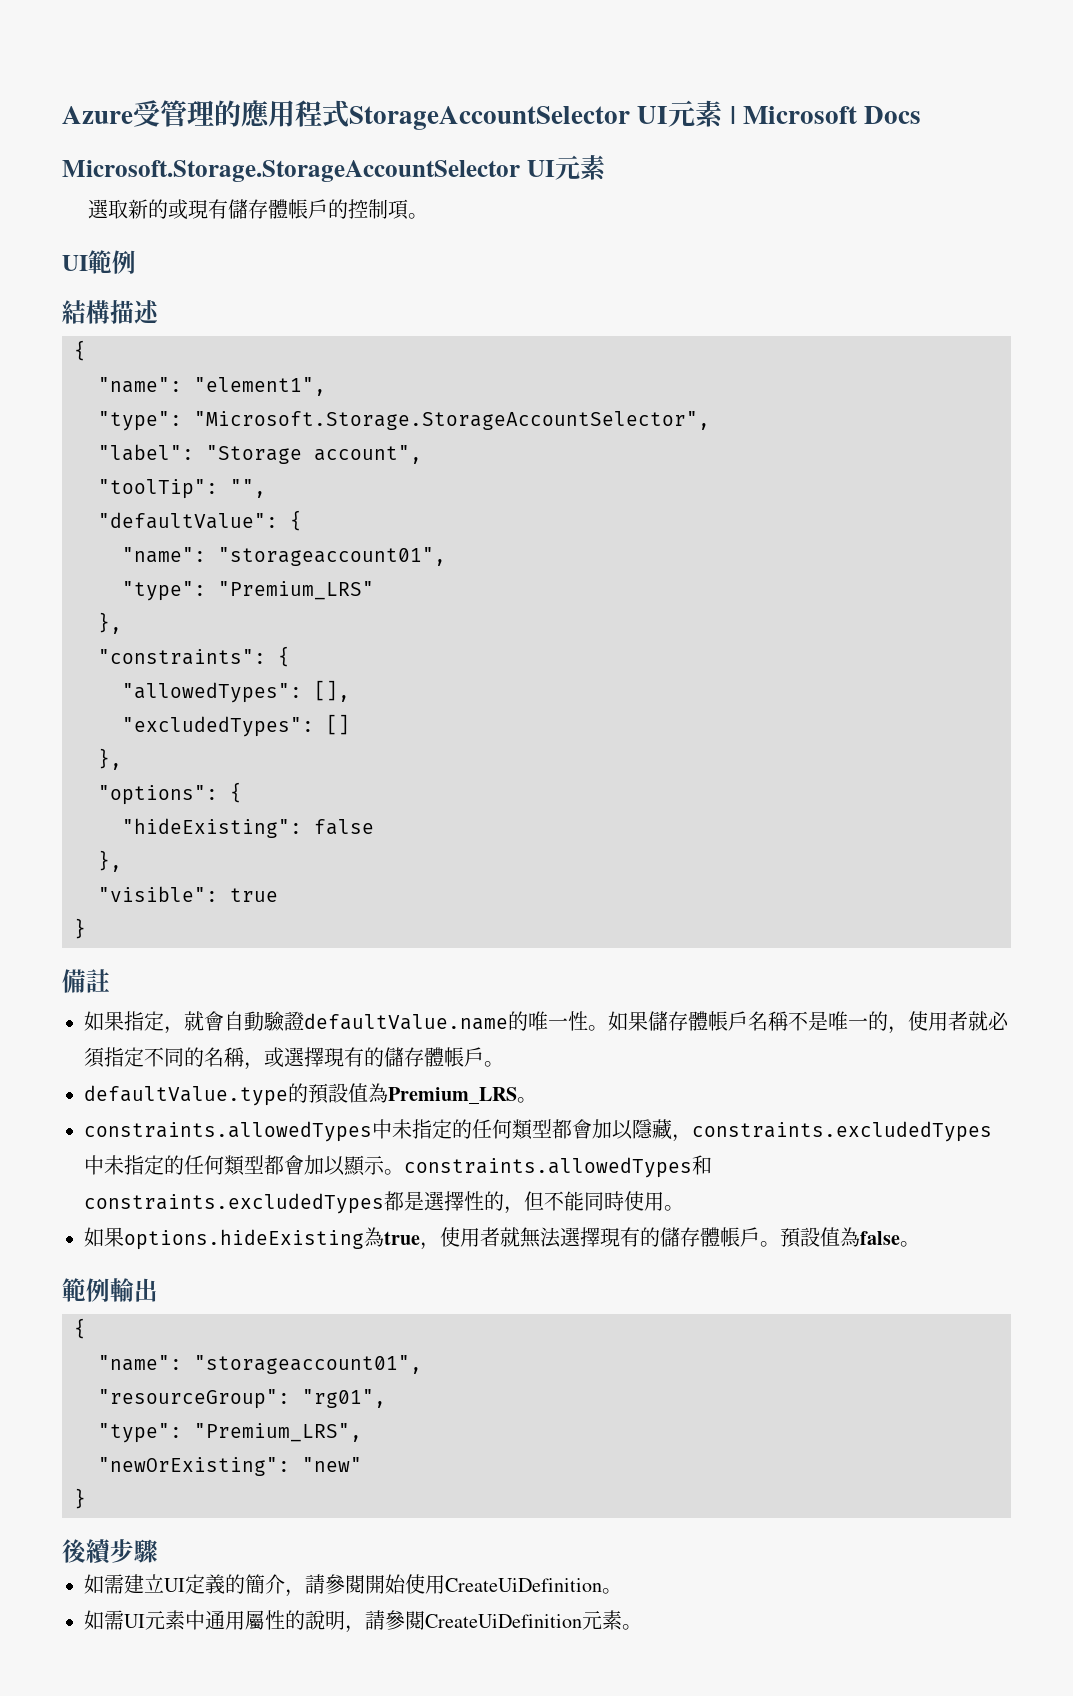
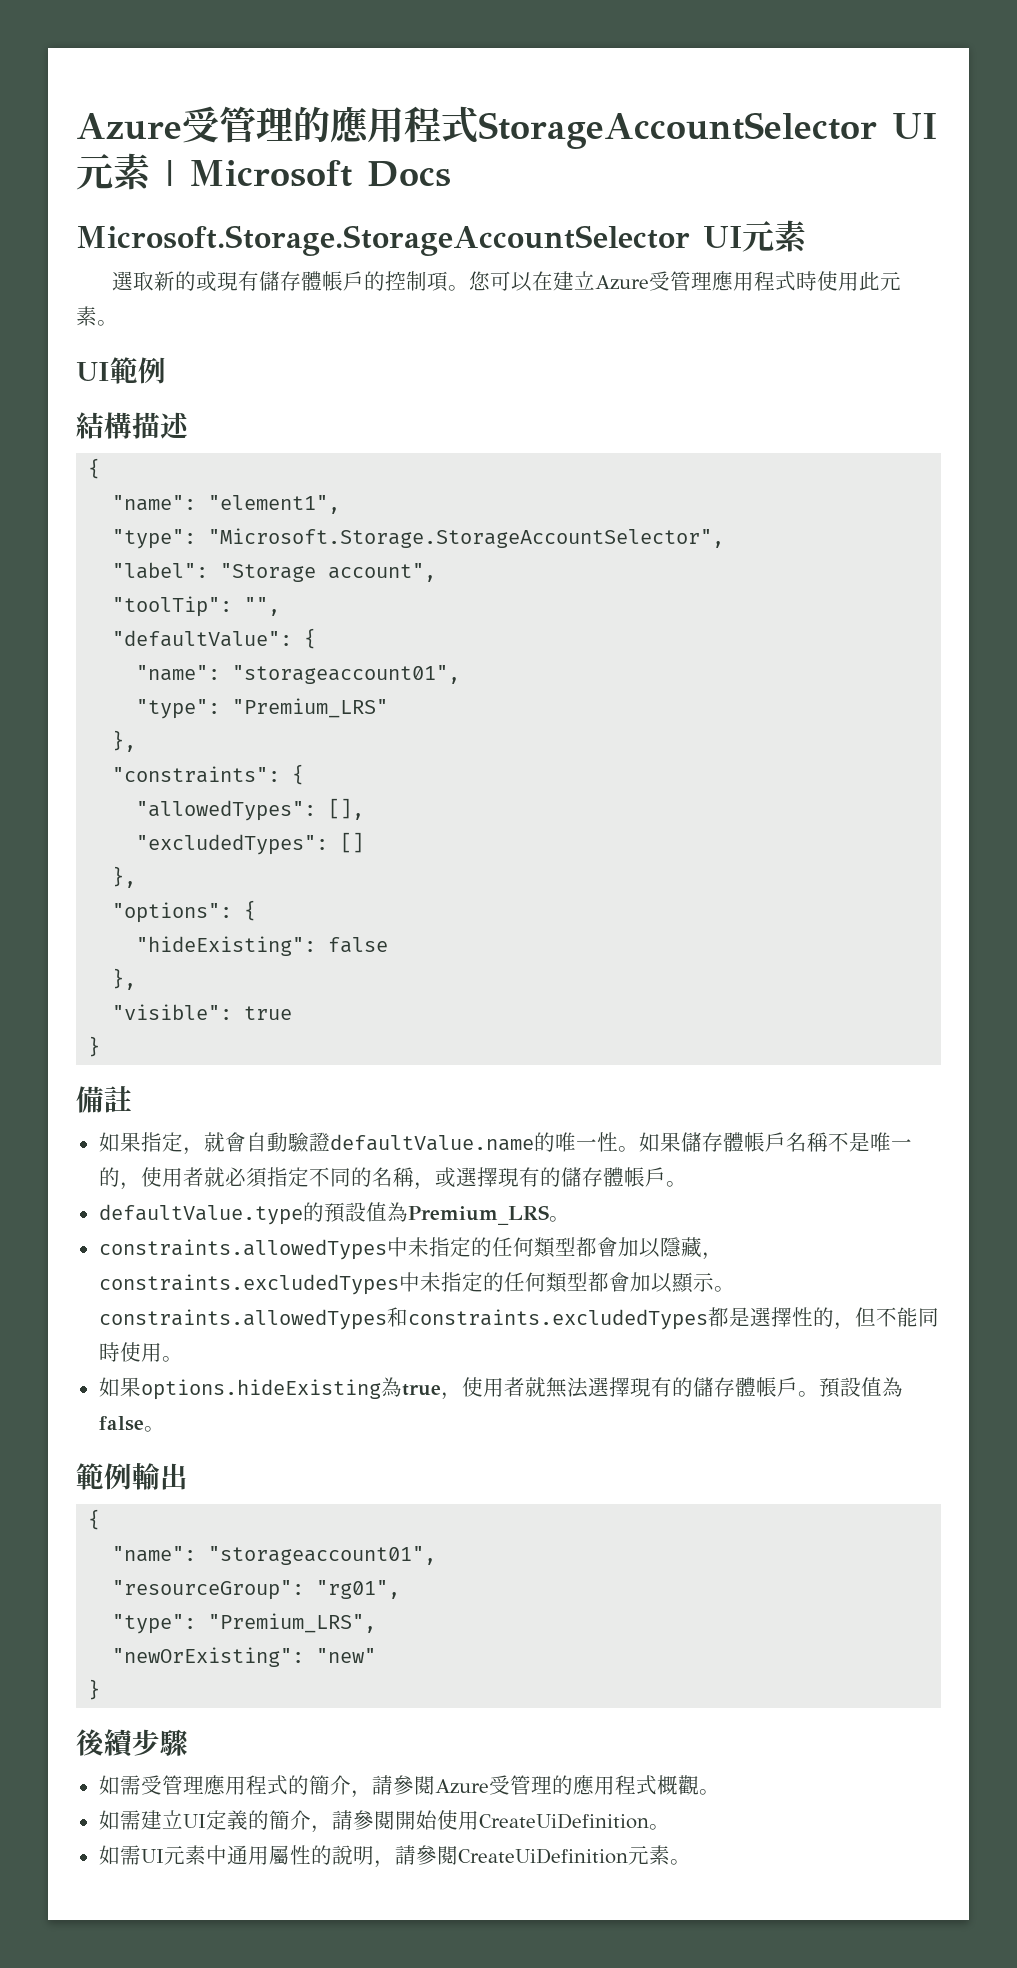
(429, 216) none -> [469,271,902,292] [76,306,118,326] 您可以在建立Azure受管理應用程式時使用此元素。
(158, 1551) none -> [98,1775,720,1798] // 如需受管理應用程式的簡介，請參閱Azure受管理的應用程式概觀。

